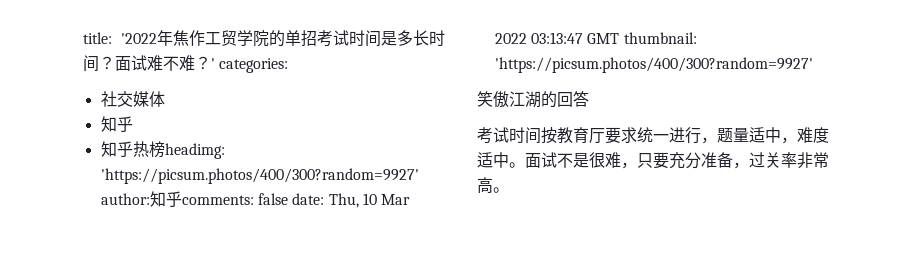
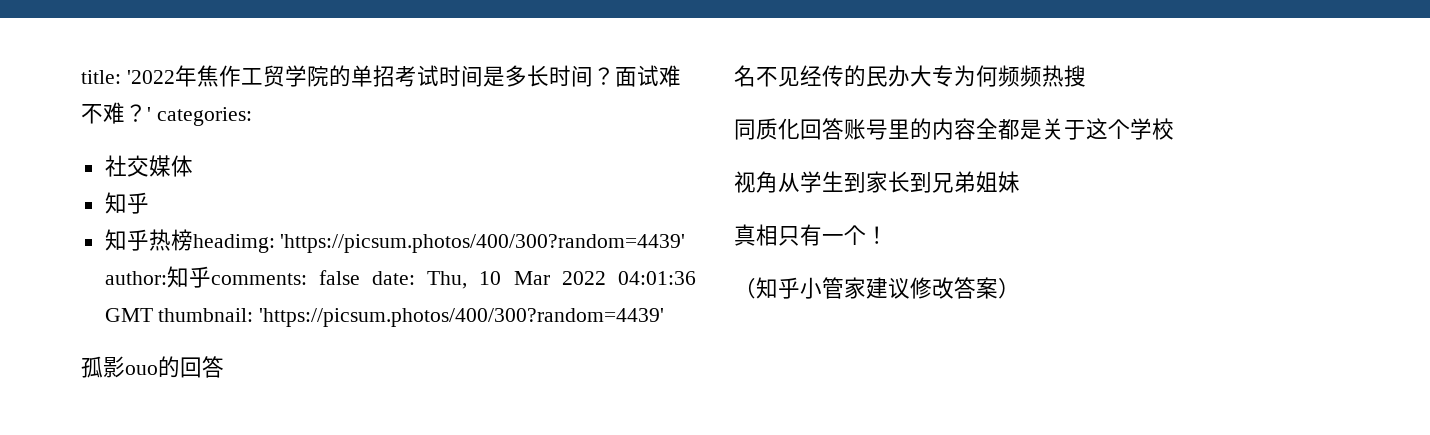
[100,168,419,184] 'https://picsum.photos/400/300?random=9927' -> [280,234,686,253] 'https://picsum.photos/400/300?random=4439'
[530,32,583,44] 03:13:47 -> [617,271,696,285] 04:01:36
[494,57,813,73] [477,91,541,108] 'https://picsum.photos/400/300?random=9927' // 笑傲江湖 -> [259,308,665,327] [81,356,158,378] 'https://picsum.photos/400/300?random=4439' // 孤影ouo
[477,127,829,144] [477,152,829,169] [477,177,509,194] 考试时间按教育厅要求统一进行，题量适中，难度适中。面试不是很难，只要充分准备，过关率非常高。 -> [734,65,1086,87] [734,118,1174,140] [734,171,1020,193] [734,224,888,246] [734,277,1020,299] 名不见经传的民办大专为何频频热搜 // 同质化回答账号里的内容全都是关于这个学校 // 视角从学生到家长到兄弟姐妹 // 真相只有一个！ // （知乎小管家建议修改答案）

